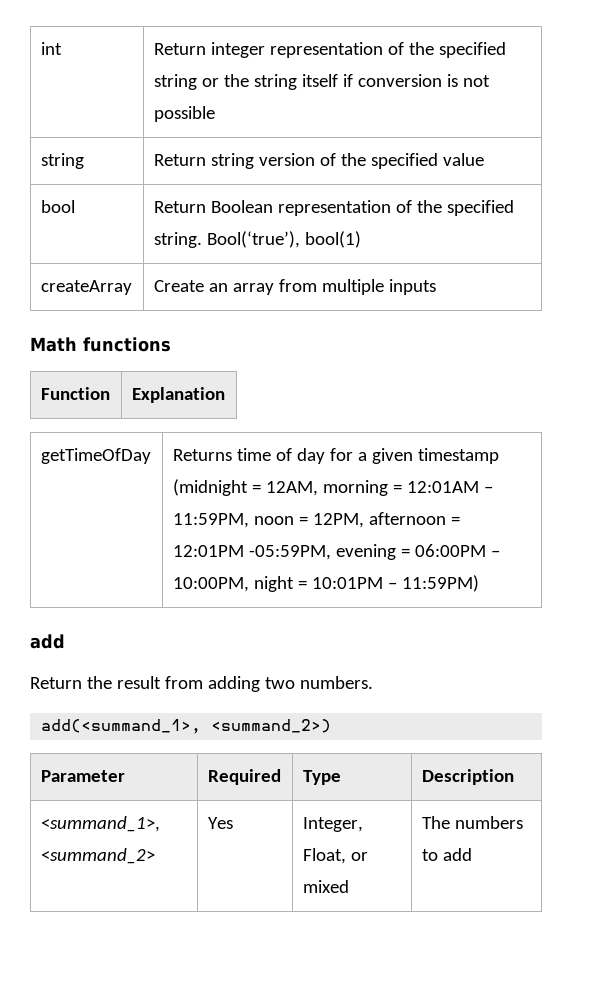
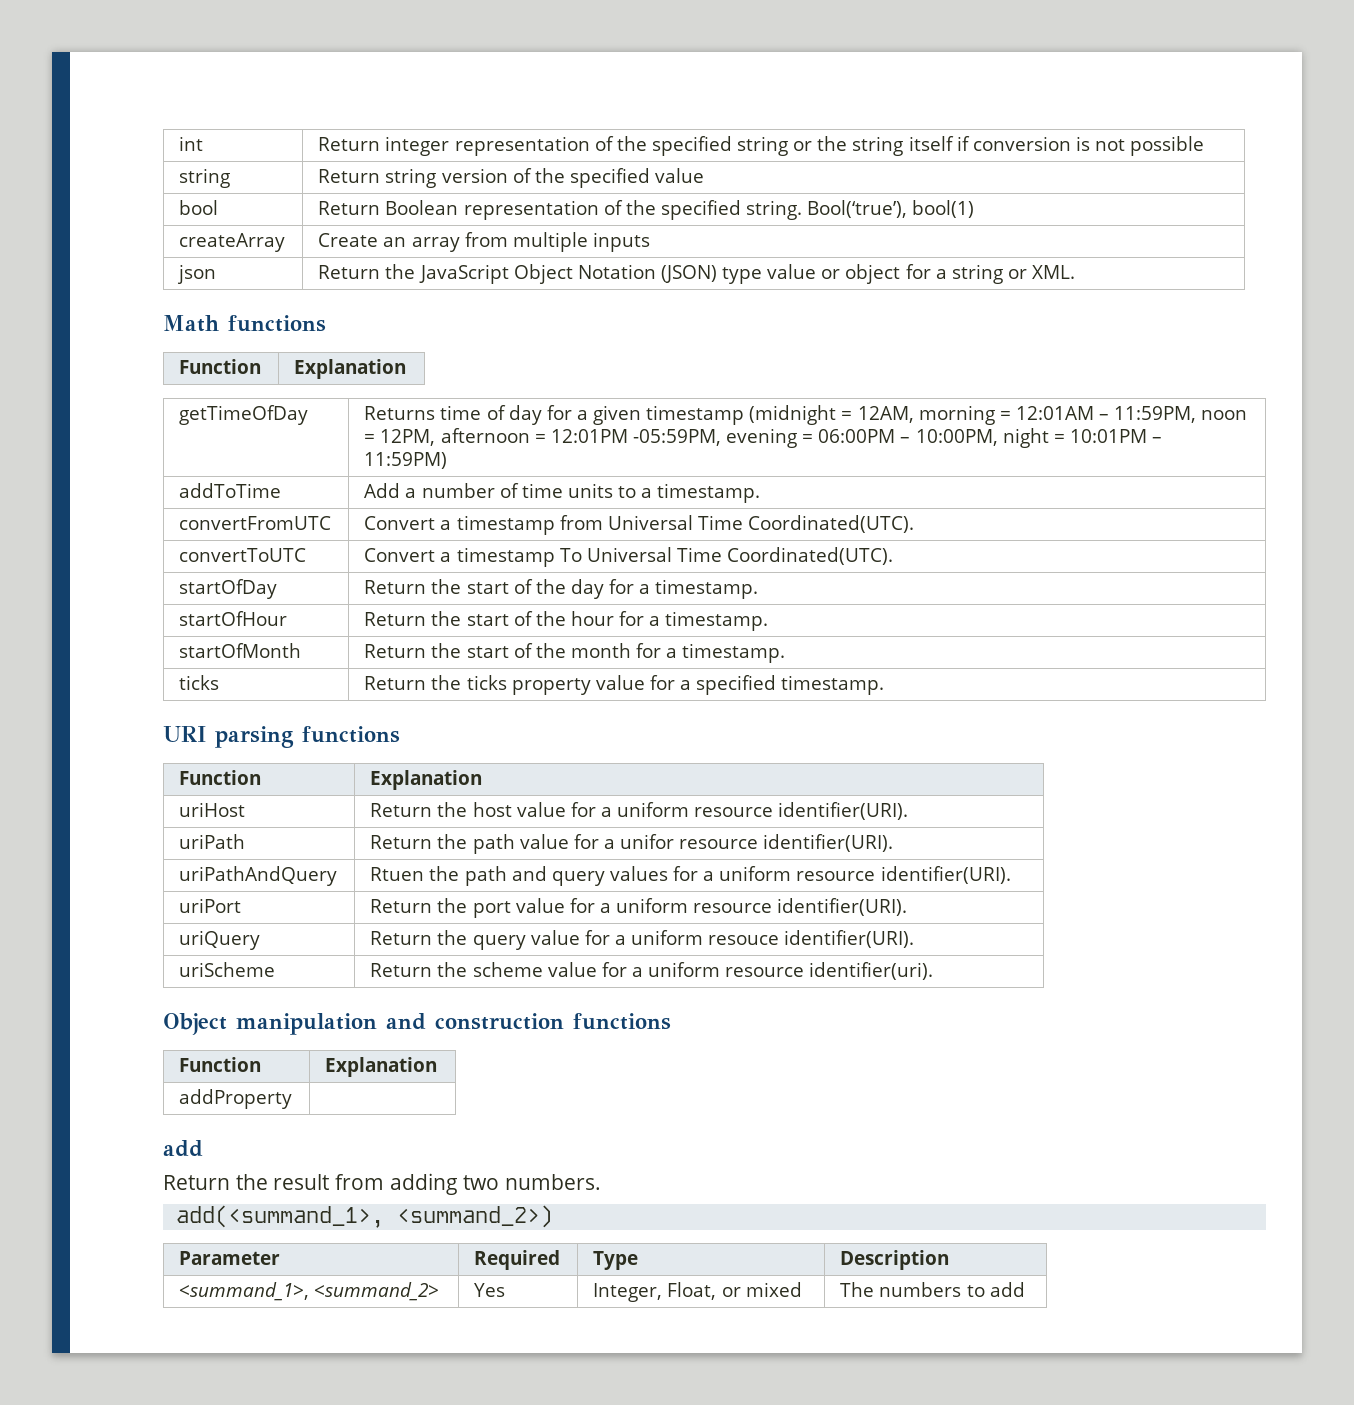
(436, 287) none -> [177,264,217,284] [318,264,1076,284] // json | Return the JavaScript Object Notation (JSON) type value or object for a string or XML.
(479, 583) none -> [179,483,282,498] [364,483,761,503] [179,516,332,530] [364,515,915,535] [179,548,307,562] [364,547,894,567] [179,579,278,599] [364,579,759,599] [179,611,288,626] [364,611,769,631] [179,643,302,658] [364,643,786,663] [179,675,220,690] [364,675,885,695] [163,726,400,748] [179,770,262,785] [370,770,483,790] [179,802,246,817] [370,802,909,820] [179,834,246,849] [370,834,894,854] [179,866,338,886] [370,866,1011,886] [179,898,242,913] [370,898,908,918] [179,930,261,950] [370,930,915,950] [179,962,276,977] [370,962,934,980] [163,1013,671,1035] [179,1057,262,1072] [325,1057,438,1077] [179,1089,293,1109] // addToTime | Add a number of time units to a timestamp. // convertFromUTC | Convert a timestamp from Universal Time Coordinated(UTC). // convertToUTC | Convert a timestamp To Universal Time Coordinated(UTC). // startOfDay | Return the start of the day for a timestamp. // startOfHour | Return the start of the hour for a timestamp. // startOfMonth | Return the start of the month for a timestamp. // ticks | Return the ticks property value for a specified timestamp. // URI parsing functions // Function | Explanation // uriHost | Return the host value for a uniform resource identifier(URI). // uriPath | Return the path value for a unifor resource identifier(URI). // uriPathAndQuery | Rtuen the path and query values for a uniform resource identifier(URI). // uriPort | Return the port value for a uniform resource identifier(URI). // uriQuery | Return the query value for a uniform resouce identifier(URI). // uriScheme | Return the scheme value for a uniform resource identifier(uri). // Object manipulation and construction functions // Function | Explanation // addProperty |

